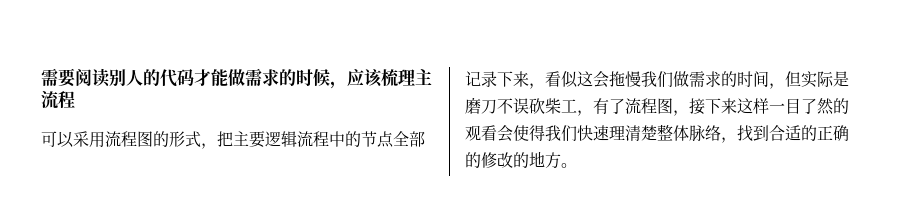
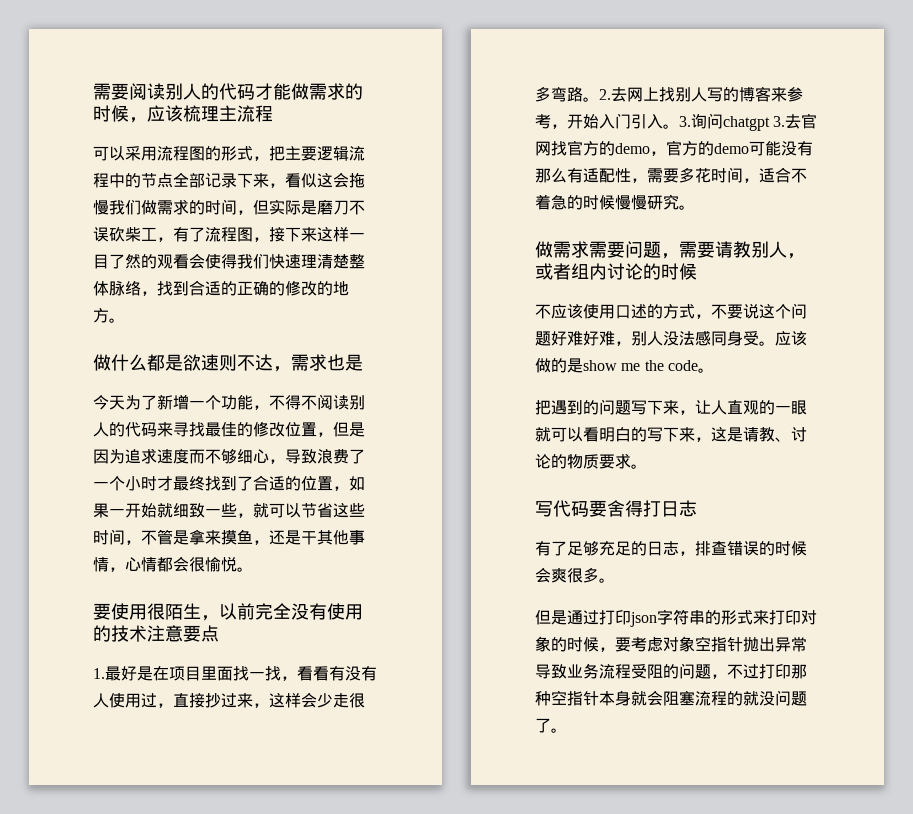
(577, 165) none -> [93,354,363,372] [93,394,365,410] [93,421,365,437] [93,448,365,464] [93,475,365,491] [93,503,365,518] [93,529,365,545] [93,556,253,572] [93,603,363,621] [93,625,219,642] [93,666,377,681] [93,692,365,708] [535,86,803,102] [535,113,818,131] [535,140,813,156] [535,167,807,183] [535,194,695,210] [535,241,805,259] [535,263,697,280] [535,303,807,319] [535,330,807,346] [535,358,714,373] [535,399,807,415] [535,427,807,442] [535,453,647,469] [535,500,697,517] [535,540,807,556] [535,567,615,583] [535,609,817,627] [535,636,807,652] [535,663,807,679] [535,690,807,706] [535,718,567,733] // 做什么都是欲速则不达，需求也是 // 今天为了新增一个功能，不得不阅读别人的代码来寻找最佳的修改位置，但是因为追求速度而不够细心，导致浪费了一个小时才最终找到了合适的位置，如果一开始就细致一些，就可以节省这些时间，不管是拿来摸鱼，还是干其他事情，心情都会很愉悦。 // 要使用很陌生，以前完全没有使用的技术注意要点 // 1.最好是在项目里面找一找，看看有没有人使用过，直接抄过来，这样会少走很多弯路。2.去网上找别人写的博客来参考，开始入门引入。3.询问chatgpt 3.去官网找官方的demo，官方的demo可能没有那么有适配性，需要多花时间，适合不着急的时候慢慢研究。 // 做需求需要问题，需要请教别人，或者组内讨论的时候 // 不应该使用口述的方式，不要说这个问题好难好难，别人没法感同身受。应该做的是show me the code。 // 把遇到的问题写下来，让人直观的一眼就可以看明白的写下来，这是请教、讨论的物质要求。 // 写代码要舍得打日志 // 有了足够充足的日志，排查错误的时候会爽很多。 // 但是通过打印json字符串的形式来打印对象的时候，要考虑对象空指针抛出异常导致业务流程受阻的问题，不过打印那种空指针本身就会阻塞流程的就没问题了。

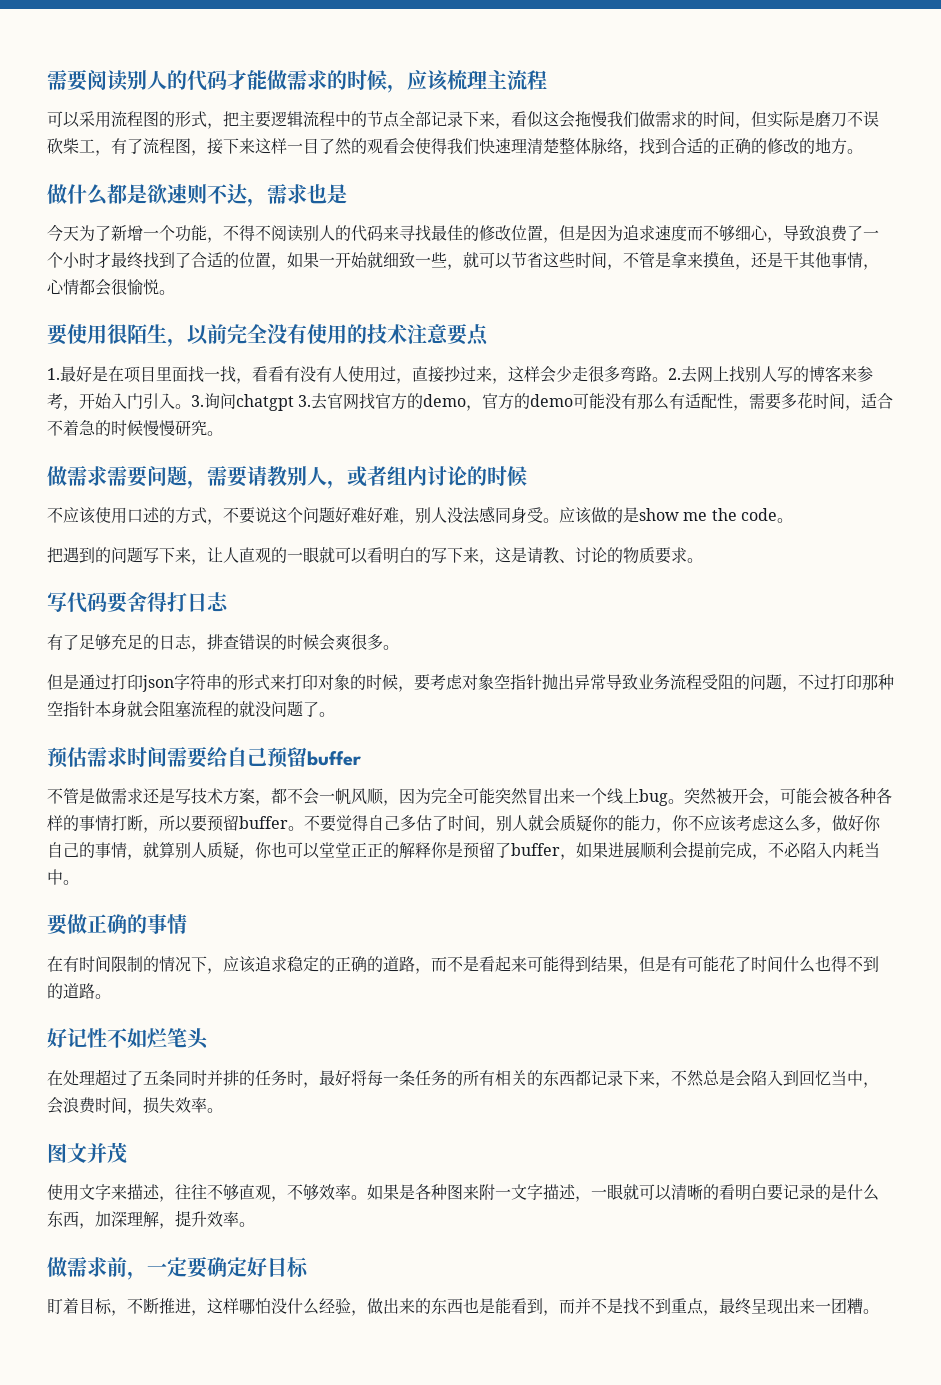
(567, 730) none -> [47,746,361,768] [47,788,892,806] [47,814,881,833] [47,841,880,860] [47,869,79,885] [47,914,187,935] [47,955,879,974] [47,983,111,999] [47,1028,209,1049] [47,1069,879,1088] [47,1097,223,1115] [47,1142,127,1164] [47,1184,879,1202] [47,1210,255,1229] [47,1256,309,1280] [47,1297,879,1316] // 预估需求时间需要给自己预留buffer // 不管是做需求还是写技术方案，都不会一帆风顺，因为完全可能突然冒出来一个线上bug。突然被开会，可能会被各种各样的事情打断，所以要预留buffer。不要觉得自己多估了时间，别人就会质疑你的能力，你不应该考虑这么多，做好你自己的事情，就算别人质疑，你也可以堂堂正正的解释你是预留了buffer，如果进展顺利会提前完成，不必陷入内耗当中。 // 要做正确的事情 // 在有时间限制的情况下，应该追求稳定的正确的道路，而不是看起来可能得到结果，但是有可能花了时间什么也得不到的道路。 // 好记性不如烂笔头 // 在处理超过了五条同时并排的任务时，最好将每一条任务的所有相关的东西都记录下来，不然总是会陷入到回忆当中，会浪费时间，损失效率。 // 图文并茂 // 使用文字来描述，往往不够直观，不够效率。如果是各种图来附一文字描述，一眼就可以清晰的看明白要记录的是什么东西，加深理解，提升效率。 // 做需求前，一定要确定好目标 // 盯着目标，不断推进，这样哪怕没什么经验，做出来的东西也是能看到，而并不是找不到重点，最终呈现出来一团糟。

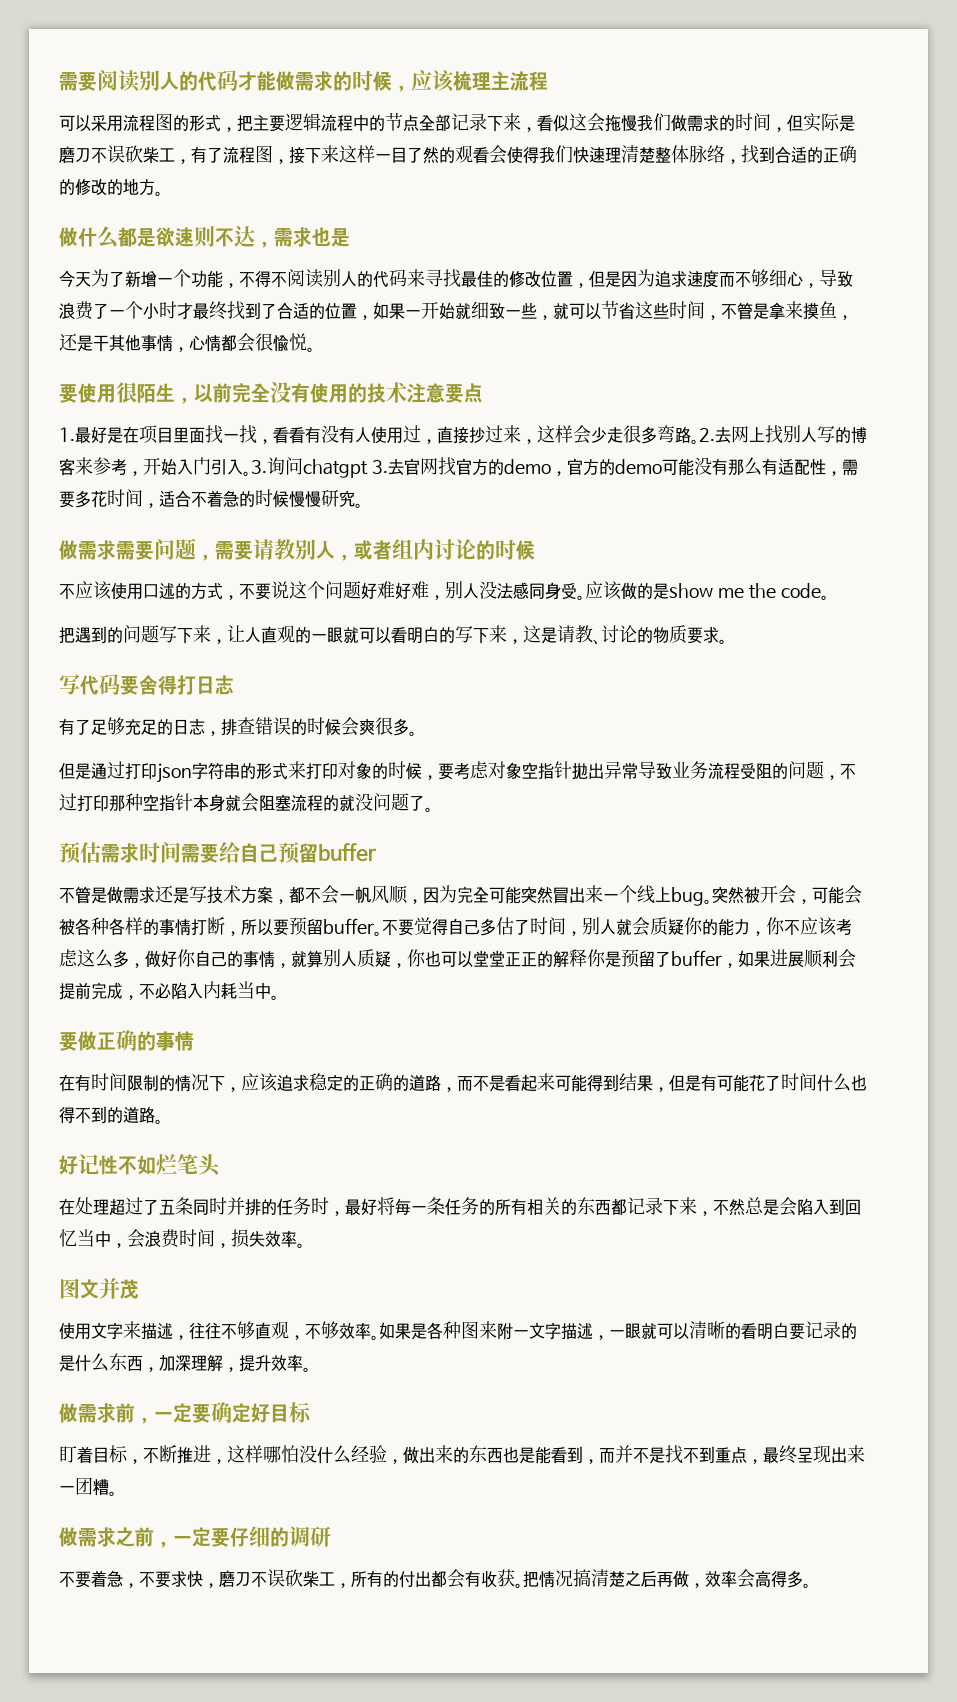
(879, 1311) none -> [59,1526,331,1548] [59,1569,811,1588] // 做需求之前，一定要仔细的调研 // 不要着急，不要求快，磨刀不误砍柴工，所有的付出都会有收获。把情况搞清楚之后再做，效率会高得多。

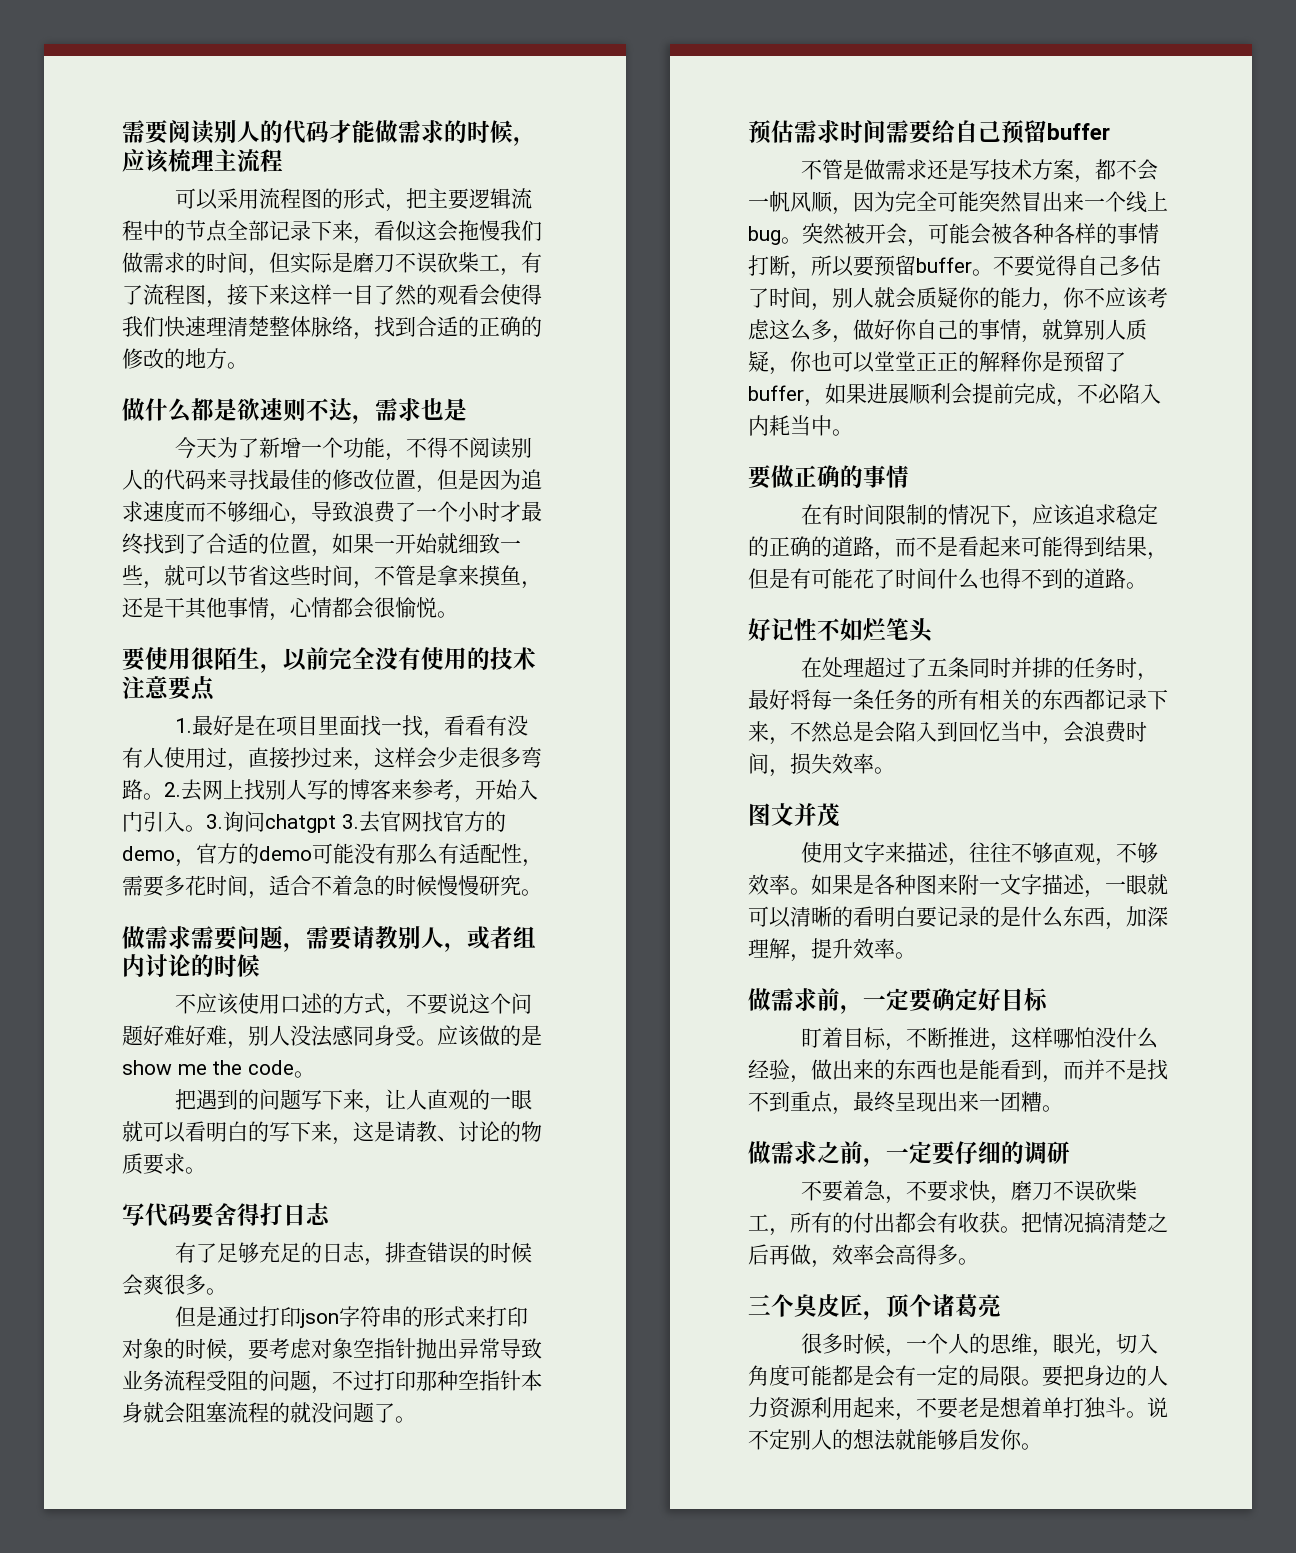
(811, 1585) none -> [748,1294,1001,1320] [800,1333,1158,1357] [748,1364,1168,1387] [748,1397,1168,1421] [748,1429,1042,1451] // 三个臭皮匠，顶个诸葛亮 // 很多时候，一个人的思维，眼光，切入角度可能都是会有一定的局限。要把身边的人力资源利用起来，不要老是想着单打独斗。说不定别人的想法就能够启发你。

